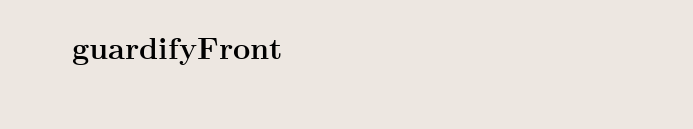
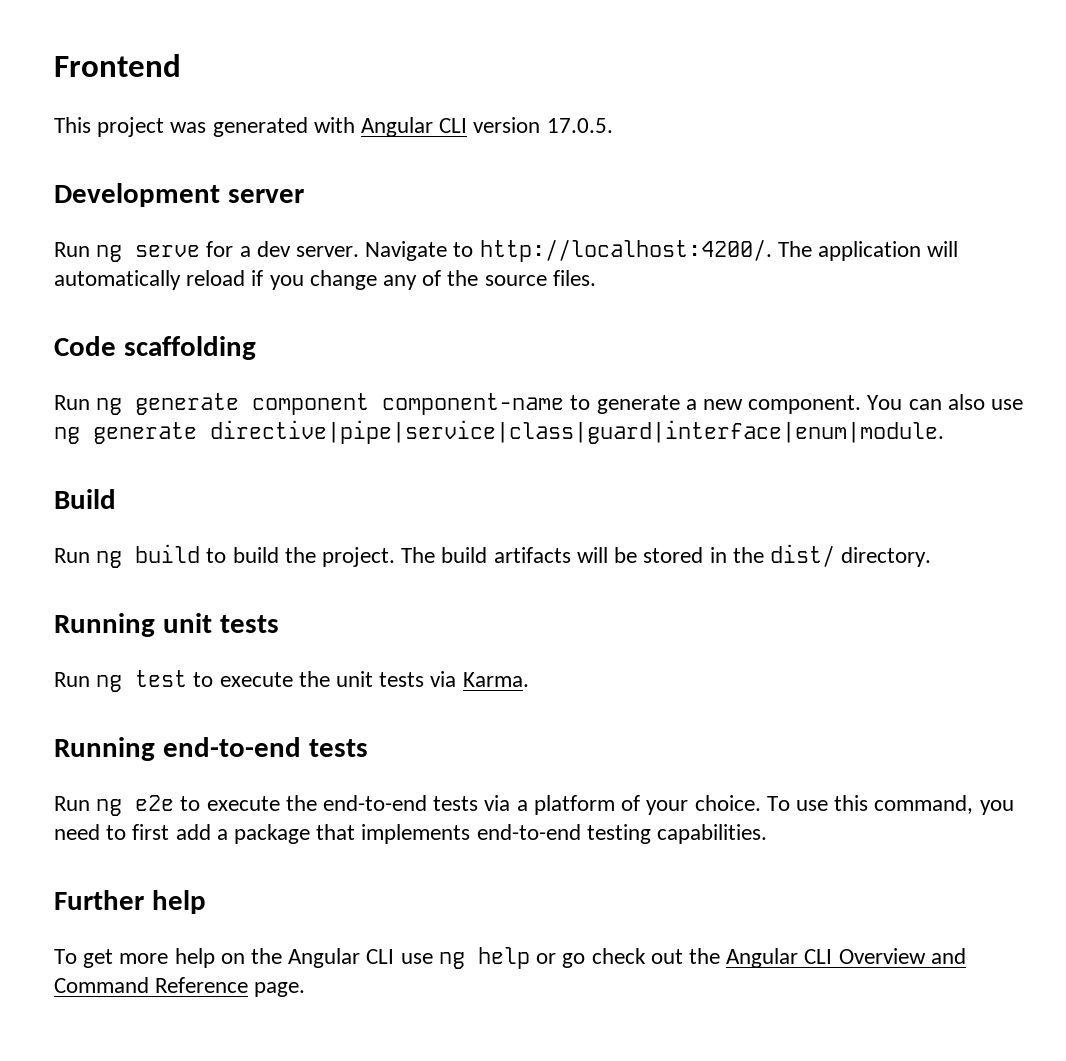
[72,38,282,65] guardifyFront -> [54,54,181,77] [54,117,613,137] [54,183,304,207] [54,239,959,262] [54,270,596,290] [54,336,256,360] [54,393,1024,415] [54,420,944,444] [54,489,116,509] [54,544,932,568] [54,613,279,637] [54,670,529,692] [54,737,368,761] [54,795,1014,816] [54,824,768,844] [54,890,206,914] [54,947,966,969] [54,977,306,997] Frontend // This project was generated with Angular CLI version 17.0.5. // Development server // Run ng serve for a dev server. Navigate to http://localhost:4200/. The application will automatically reload if you change any of the source files. // Code scaffolding // Run ng generate component component-name to generate a new component. You can also use ng generate directive|pipe|service|class|guard|interface|enum|module. // Build // Run ng build to build the project. The build artifacts will be stored in the dist/ directory. // Running unit tests // Run ng test to execute the unit tests via Karma. // Running end-to-end tests // Run ng e2e to execute the end-to-end tests via a platform of your choice. To use this command, you need to first add a package that implements end-to-end testing capabilities. // Further help // To get more help on the Angular CLI use ng help or go check out the Angular CLI Overview and Command Reference page.

